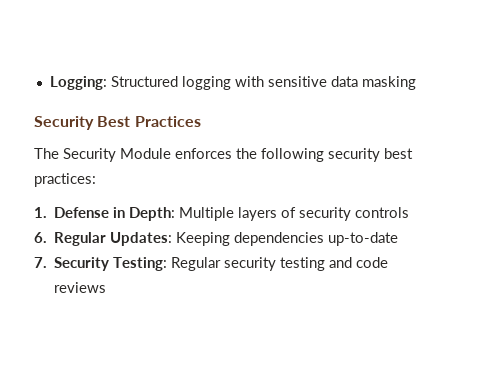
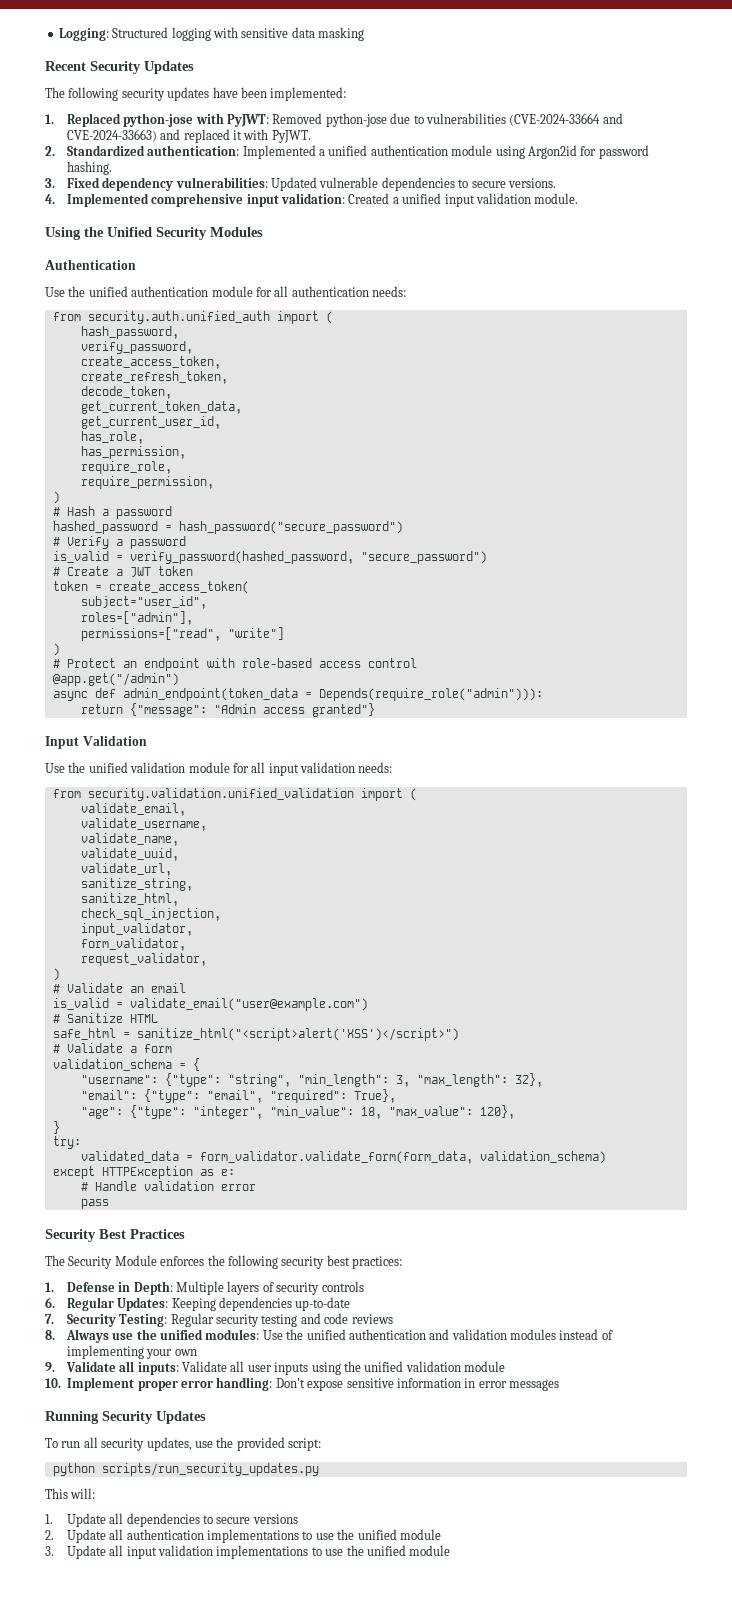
(416, 83) none -> [45,61,194,74] [45,87,347,101] [45,113,623,127] [66,129,311,143] [45,145,649,159] [66,161,112,175] [45,177,556,191] [45,193,579,207] [45,227,263,240] [45,260,136,270] [45,286,406,297] [52,311,333,324] [80,326,179,339] [80,341,193,354] [80,356,221,369] [80,371,228,384] [80,386,172,399] [80,401,242,414] [80,416,221,429] [80,431,144,444] [80,446,186,459] [80,461,172,474] [80,476,214,489] [52,491,60,504] [52,506,172,519] [52,521,403,534] [52,536,186,549] [52,551,487,564] [52,566,193,577] [52,581,249,594] [80,596,207,609] [80,611,193,625] [80,627,284,641] [52,643,60,656] [52,658,417,671] [52,673,179,686] [52,688,543,701] [80,703,375,717] [45,736,147,749] [45,762,393,776] [52,788,417,801] [80,803,186,816] [80,818,207,831] [80,833,179,846] [80,848,179,861] [80,863,172,876] [80,878,193,891] [80,893,179,906] [80,908,221,921] [80,923,193,936] [80,938,186,951] [80,953,207,966] [52,968,60,981] [52,983,186,993] [52,998,368,1011] [52,1013,158,1023] [52,1028,459,1041] [52,1043,172,1053] [52,1058,200,1071] [80,1073,543,1087] [80,1089,396,1103] [80,1105,515,1119] [52,1121,60,1134] [52,1136,81,1149] [80,1151,606,1164] [52,1166,235,1179] [80,1181,256,1191] [80,1199,109,1209] // Recent Security Updates // The following security updates have been implemented: // 1. Replaced python-jose with PyJWT: Removed python-jose due to vulnerabilities (CVE-2024-33664 and CVE-2024-33663) and replaced it with PyJWT. // 2. Standardized authentication: Implemented a unified authentication module using Argon2id for password hashing. // 3. Fixed dependency vulnerabilities: Updated vulnerable dependencies to secure versions. // 4. Implemented comprehensive input validation: Created a unified input validation module. // Using the Unified Security Modules // Authentication // Use the unified authentication module for all authentication needs: // from security.auth.unified_auth import ( // hash_password, // verify_password, // create_access_token, // create_refresh_token, // decode_token, // get_current_token_data, // get_current_user_id, // has_role, // has_permission, // require_role, // require_permission, // ) // # Hash a password // hashed_password = hash_password("secure_password") // # Verify a password // is_valid = verify_password(hashed_password, "secure_password") // # Create a JWT token // token = create_access_token( // subject="user_id", // roles=["admin"], // permissions=["read", "write"] // ) // # Protect an endpoint with role-based access control // @app.get("/admin") // async def admin_endpoint(token_data = Depends(require_role("admin"))): // return {"message": "Admin access granted"} // Input Validation // Use the unified validation module for all input validation needs: // from security.validation.unified_validation import ( // validate_email, // validate_username, // validate_name, // validate_uuid, // validate_url, // sanitize_string, // sanitize_html, // check_sql_injection, // input_validator, // form_validator, // request_validator, // ) // # Validate an email // is_valid = validate_email("user@example.com") // # Sanitize HTML // safe_html = sanitize_html("<script>alert('XSS')</script>") // # Validate a form // validation_schema = { // "username": {"type": "string", "min_length": 3, "max_length": 32}, // "email": {"type": "email", "required": True}, // "age": {"type": "integer", "min_value": 18, "max_value": 120}, // } // try: // validated_data = form_validator.validate_form(form_data, validation_schema) // except HTTPException as e: // # Handle validation error // pass
(107, 287) none -> [45,1329,613,1343] [66,1345,197,1359] [45,1361,506,1375] [45,1377,559,1391] [45,1411,206,1424] [45,1437,321,1451] [52,1463,319,1476] [45,1488,96,1499] [45,1513,298,1527] [45,1529,441,1543] [45,1545,451,1559] // 8. Always use the unified modules: Use the unified authentication and validation modules instead of implementing your own // 9. Validate all inputs: Validate all user inputs using the unified validation module // 10. Implement proper error handling: Don't expose sensitive information in error messages // Running Security Updates // To run all security updates, use the provided script: // python scripts/run_security_updates.py // This will: // 1. Update all dependencies to secure versions // 2. Update all authentication implementations to use the unified module // 3. Update all input validation implementations to use the unified module

